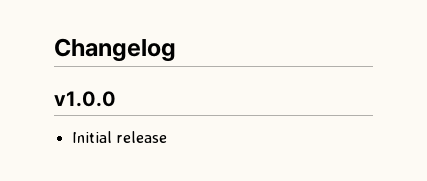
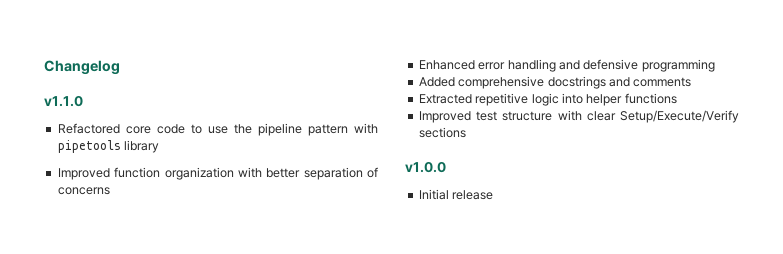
(176, 50) none -> [44,95,83,107] [57,123,378,136] [57,140,160,153] [57,167,378,180] [57,187,110,195] [418,59,715,72] [418,76,692,89] [418,93,677,106] [418,110,739,123] [418,127,466,138] // v1.1.0 // Refactored core code to use the pipeline pattern with pipetools library // Improved function organization with better separation of concerns // Enhanced error handling and defensive programming // Added comprehensive docstrings and comments // Extracted repetitive logic into helper functions // Improved test structure with clear Setup/Execute/Verify sections

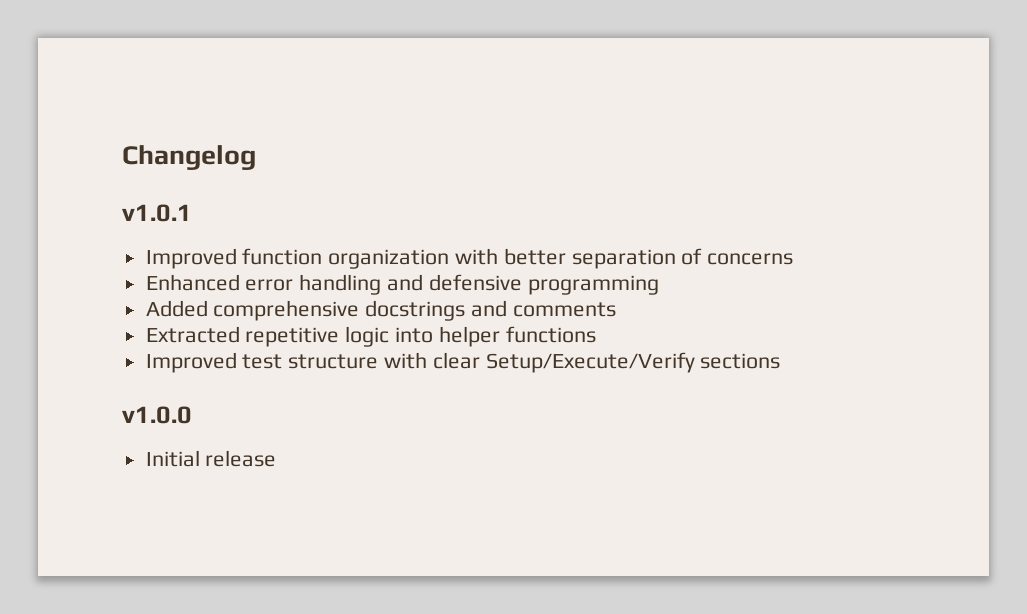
[44,95,83,107] [57,123,378,136] [57,140,160,153] v1.1.0 // Refactored core code to use the pipeline pattern with pipetools library -> [122,204,192,222] v1.0.1

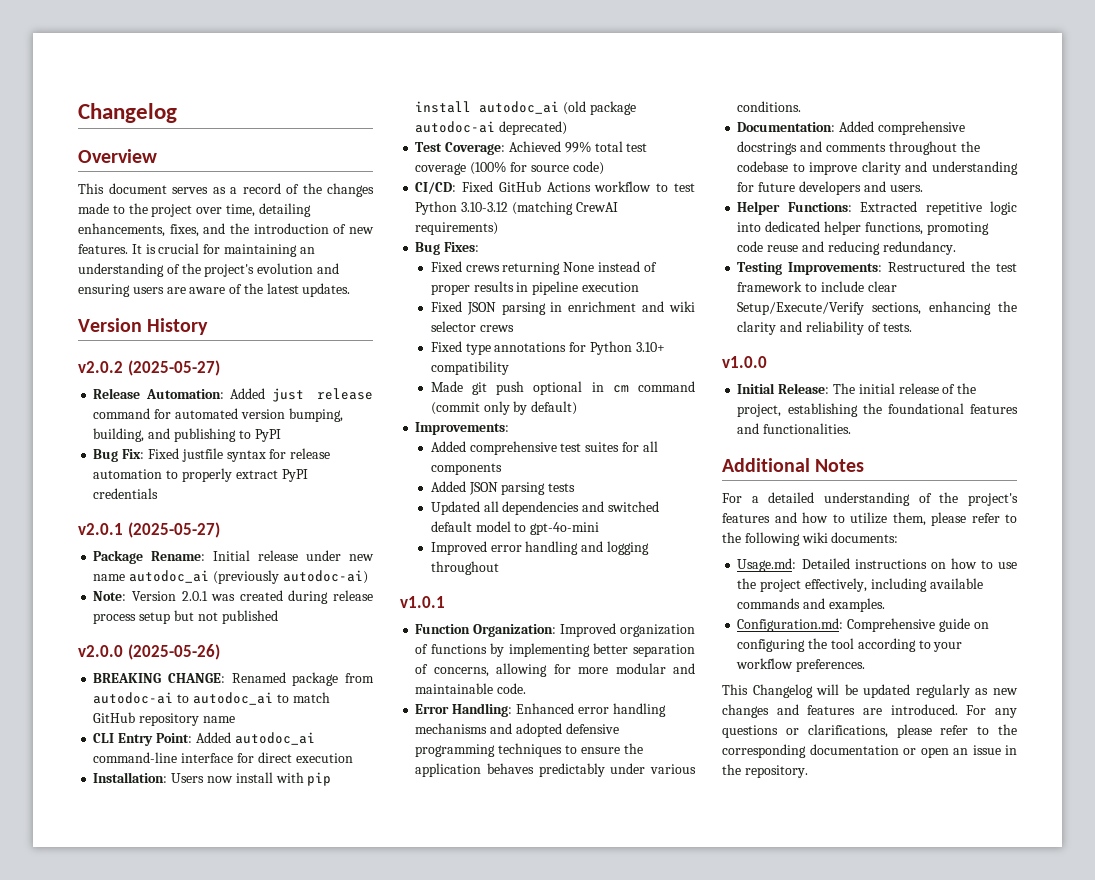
[122,204,192,222] [145,248,794,269] [145,274,659,295] v1.0.1 // Improved function organization with better separation of concerns // Enhanced error handling and defensive programming // -> [78,149,157,163] [78,183,374,197] [78,203,311,217] [78,223,374,237] [78,243,315,257] [78,263,339,277] [78,283,351,297] [78,318,209,335] [78,360,220,376] [93,388,373,402] [93,408,343,422] [93,428,281,442] [93,448,331,462] [93,468,308,482] [93,488,159,499] [78,522,220,538] [93,550,375,564] [93,570,368,584] [93,590,373,604] [93,610,278,624] [78,644,220,660] [93,672,374,686] [93,692,330,705] [93,712,235,726] [93,732,315,746] [93,752,353,763] [93,772,332,786] [415,101,636,115] [415,121,568,135] [415,141,648,155] [415,161,604,175] [415,181,695,194] [415,201,618,215] [415,222,499,235] [415,242,480,255] [430,261,657,275] [430,281,639,295] [430,301,695,315] [430,321,514,332] [430,341,665,355] [430,361,509,375] [430,381,695,395] [430,401,578,415] [415,422,510,435] [430,441,658,455] [430,463,502,475] [430,481,576,495] [430,501,659,515] [430,521,600,535] [430,541,649,555] [430,561,499,575] [400,596,445,608] [415,623,695,637] [415,643,695,657] [415,663,695,677] [415,683,527,694] [415,703,666,717] [415,723,619,737] [415,743,643,757] [415,763,696,777] [737,101,802,112] [737,122,836,132] Overview // This document serves as a record of the changes made to the project over time, detailing enhancements, fixes, and the introduction of new features. It is crucial for maintaining an understanding of the project's evolution and ensuring users are aware of the latest updates. // Version History // v2.0.2 (2025-05-27) // Release Automation: Added just release command for automated version bumping, building, and publishing to PyPI // Bug Fix: Fixed justfile syntax for release automation to properly extract PyPI credentials // v2.0.1 (2025-05-27) // Package Rename: Initial release under new name autodoc_ai (previously autodoc-ai) // Note: Version 2.0.1 was created during release process setup but not published // v2.0.0 (2025-05-26) // BREAKING CHANGE: Renamed package from autodoc-ai to autodoc_ai to match GitHub repository name // CLI Entry Point: Added autodoc_ai command-line interface for direct execution // Installation: Users now install with pip install autodoc_ai (old package autodoc-ai deprecated) // Test Coverage: Achieved 99% total test coverage (100% for source code) // CI/CD: Fixed GitHub Actions workflow to test Python 3.10-3.12 (matching CrewAI requirements) // Bug Fixes: // Fixed crews returning None instead of proper results in pipeline execution // Fixed JSON parsing in enrichment and wiki selector crews // Fixed type annotations for Python 3.10+ compatibility // Made git push optional in cm command (commit only by default) // Improvements: // Added comprehensive test suites for all components // Added JSON parsing tests // Updated all dependencies and switched default model to gpt-4o-mini // Improved error handling and logging throughout // v1.0.1 // Function Organization: Improved organization of functions by implementing better separation of concerns, allowing for more modular and maintainable code. // Error Handling: Enhanced error handling mechanisms and adopted defensive programming techniques to ensure the application behaves predictably under various conditions. // Documentation:
[145,326,596,347] [145,352,781,373] [122,406,192,424] [145,450,277,467] // Extracted repetitive logic into helper functions // Improved test structure with clear Setup/Execute/Verify sections // v1.0.0 // Initial release -> [888,141,980,155] [737,161,1018,175] [737,181,923,195] [737,201,1017,215] [737,221,989,235] [737,241,956,255] [737,261,1017,275] [737,281,897,292] [737,301,1017,315] [737,321,912,335] [722,356,767,368] [737,383,977,394] [737,403,1018,417] [737,423,852,434] [722,458,865,472] [722,492,1018,506] [722,512,1017,526] [722,532,899,546] [737,558,1017,572] [737,578,983,592] [737,598,885,612] [737,618,989,632] [737,638,963,652] [736,658,866,672] [722,684,1018,698] [722,704,1017,718] [722,724,1017,738] [722,744,1017,758] [722,764,808,778] throughout the codebase to improve clarity and understanding for future developers and users. // Helper Functions: Extracted repetitive logic into dedicated helper functions, promoting code reuse and reducing redundancy. // Testing Improvements: Restructured the test framework to include clear Setup/Execute/Verify sections, enhancing the clarity and reliability of tests. // v1.0.0 // Initial Release: The initial release of the project, establishing the foundational features and functionalities. // Additional Notes // For a detailed understanding of the project's features and how to utilize them, please refer to the following wiki documents: // Usage.md: Detailed instructions on how to use the project effectively, including available commands and examples. // Configuration.md: Comprehensive guide on configuring the tool according to your workflow preferences. // This Changelog will be updated regularly as new changes and features are introduced. For any questions or clarifications, please refer to the corresponding documentation or open an issue in the repository.

